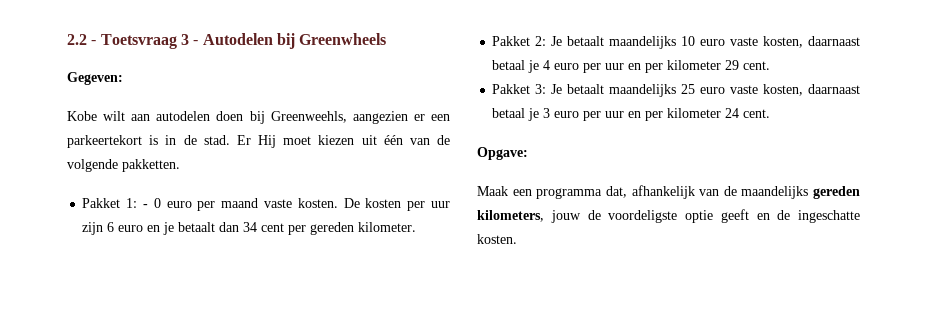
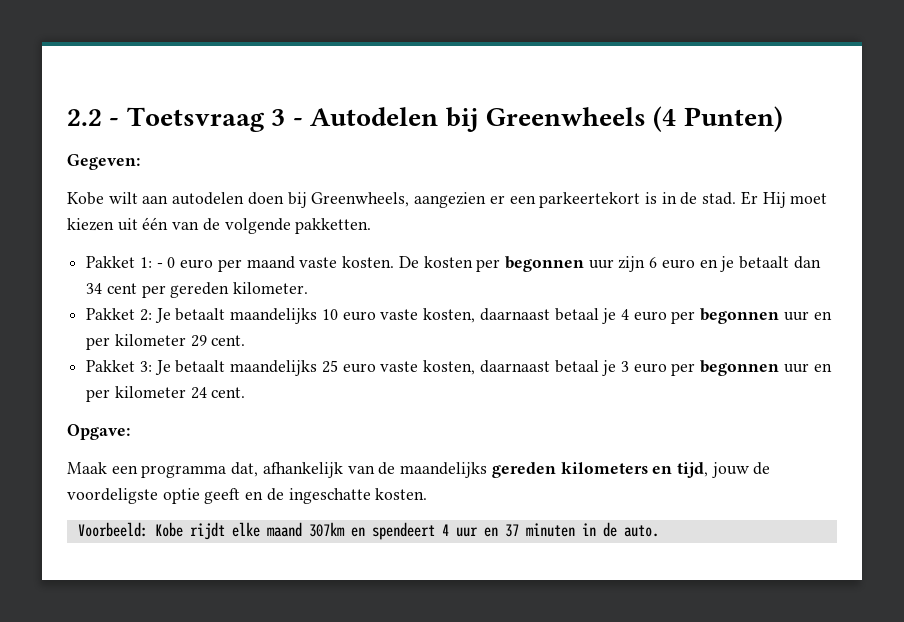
(387, 39) none -> [653,106,783,132] (4 Punten)
[270,111,347,123] Greenweehls, -> [311,192,410,207] Greenwheels,
(426, 206) none -> [504,256,584,272] begonnen
(602, 68) none -> [700,308,780,324] begonnen
(602, 116) none -> [700,360,780,376] begonnen
[477,210,544,222] kilometers, -> [560,462,708,478] kilometers en tijd,
(517, 239) none -> [77,522,659,540] // Voorbeeld: Kobe rijdt elke maand 307km en spendeert 4 uur en 37 minuten in de auto.

